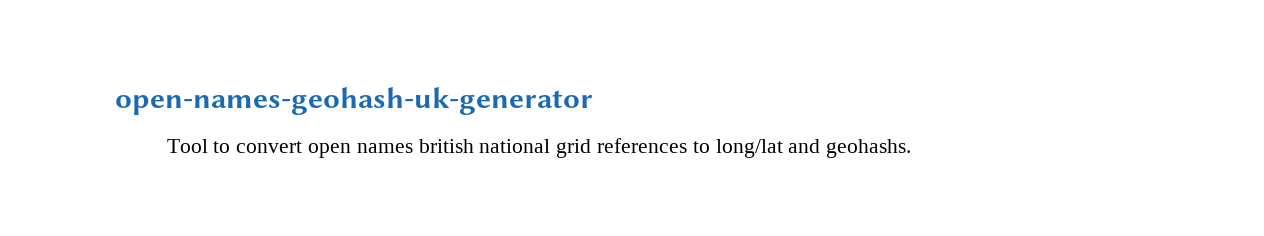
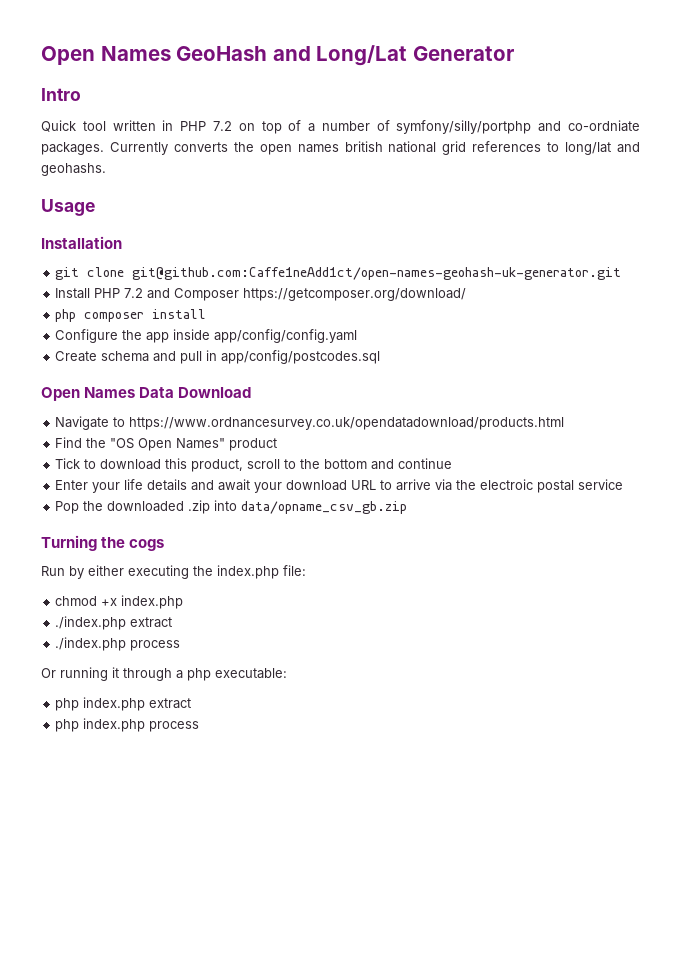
[115,87,593,115] [166,139,303,153] open-names-geohash-uk-generator // Tool to convert -> [41,45,514,66] [41,88,81,101] [41,120,640,134] [41,142,254,155] Open Names GeoHash and Long/Lat Generator // Intro // Quick tool written in PHP 7.2 on top of a number of symfony/silly/portphp and co-ordniate packages. Currently converts the
(912, 148) none -> [41,199,95,216] [41,236,122,249] [55,267,622,280] [55,288,467,301] [55,309,207,322] [55,329,358,343] [55,350,381,364] [41,387,252,401] [55,416,565,430] [55,437,278,451] [55,458,453,472] [55,479,624,493] [55,500,408,514] [41,535,165,551] [41,565,306,579] [55,595,184,609] [55,616,173,630] [55,637,181,651] [41,667,287,681] [55,697,192,711] [55,718,200,732] // Usage // Installation // git clone git@github.com:Caffe1neAdd1ct/open-names-geohash-uk-generator.git // Install PHP 7.2 and Composer https://getcomposer.org/download/ // php composer install // Configure the app inside app/config/config.yaml // Create schema and pull in app/config/postcodes.sql // Open Names Data Download // Navigate to https://www.ordnancesurvey.co.uk/opendatadownload/products.html // Find the "OS Open Names" product // Tick to download this product, scroll to the bottom and continue // Enter your life details and await your download URL to arrive via the electroic postal service // Pop the downloaded .zip into data/opname_csv_gb.zip // Turning the cogs // Run by either executing the index.php file: // chmod +x index.php // ./index.php extract // ./index.php process // Or running it through a php executable: // php index.php extract // php index.php process

